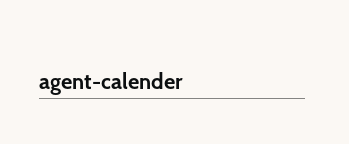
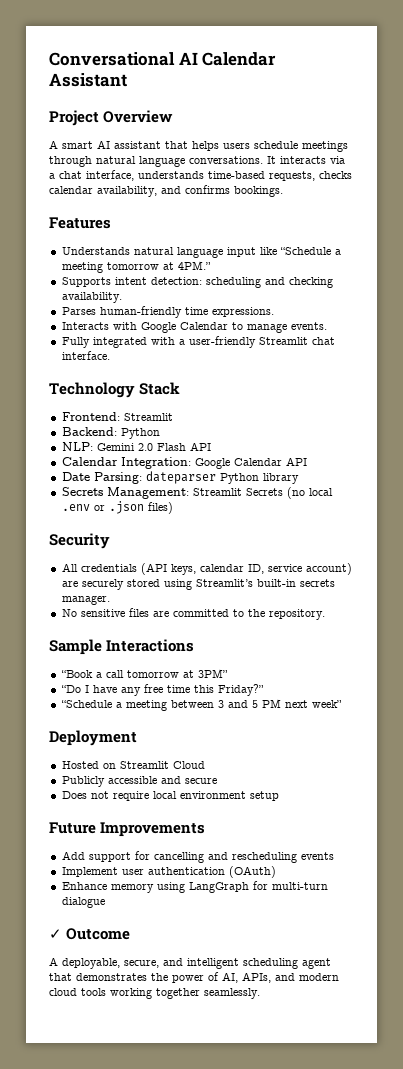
[39,72,183,95] agent-calender -> [49,52,277,66] [49,73,127,87] [49,110,174,126] [49,140,348,152] [49,156,345,167] [49,170,352,181] [49,185,283,197] [49,217,111,229] [61,247,341,258] [61,261,211,273] [61,277,333,288] [61,292,122,303] [61,306,274,318] [61,322,327,333] [61,336,335,348] [61,351,110,360] [49,382,181,398] [61,412,173,421] [61,427,160,439] [61,442,211,451] [61,457,307,469] [61,471,299,484] [61,487,333,499] [61,501,173,514] [49,533,110,549] [61,563,352,575] [61,579,335,590] [61,595,110,605] [61,608,325,620] [49,639,195,655] [60,669,228,678] [60,684,264,696] [60,699,342,711] [49,730,137,746] [61,761,205,769] [61,776,217,787] [61,791,279,801] [49,822,206,837] [61,851,334,863] [61,866,276,878] [61,881,328,893] [61,897,105,908] [49,928,131,940] [49,957,331,969] [49,972,339,983] [49,988,260,999] Conversational AI Calendar Assistant // Project Overview // A smart AI assistant that helps users schedule meetings through natural language conversations. It interacts via a chat interface, understands time-based requests, checks calendar availability, and confirms bookings. // Features // Understands natural language input like “Schedule a meeting tomorrow at 4PM.” // Supports intent detection: scheduling and checking availability. // Parses human-friendly time expressions. // Interacts with Google Calendar to manage events. // Fully integrated with a user-friendly Streamlit chat interface. // Technology Stack // Frontend: Streamlit // Backend: Python // NLP: Gemini 2.0 Flash API // Calendar Integration: Google Calendar API // Date Parsing: dateparser Python library // Secrets Management: Streamlit Secrets (no local .env or .json files) // Security // All credentials (API keys, calendar ID, service account) are securely stored using Streamlit’s built-in secrets manager. // No sensitive files are committed to the repository. // Sample Interactions // “Book a call tomorrow at 3PM” // “Do I have any free time this Friday?” // “Schedule a meeting between 3 and 5 PM next week” // Deployment // Hosted on Streamlit Cloud // Publicly accessible and secure // Does not require local environment setup // Future Improvements // Add support for cancelling and rescheduling events // Implement user authentication (OAuth) // Enhance memory using LangGraph for multi-turn dialogue // ✓ Outcome // A deployable, secure, and intelligent scheduling agent that demonstrates the power of AI, APIs, and modern cloud tools working together seamlessly.

